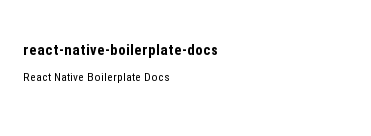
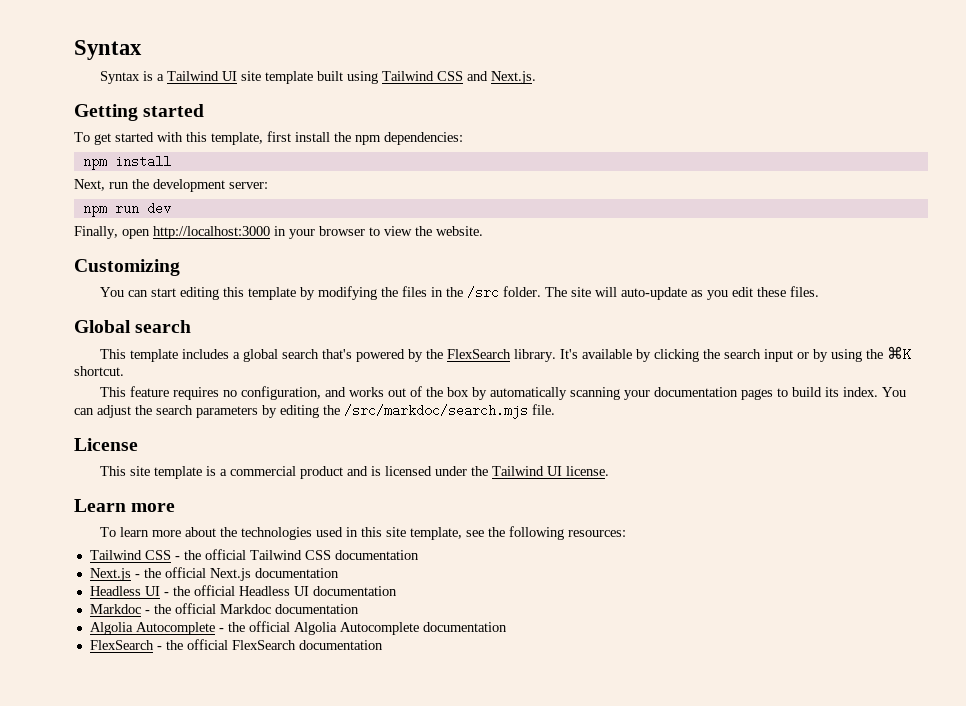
[23,44,218,58] [23,73,171,83] react-native-boilerplate-docs // React Native Boilerplate Docs -> [74,40,142,60] [99,71,536,84] [74,104,205,121] [74,131,463,145] [82,155,171,170] [74,179,268,192] [82,202,171,217] [74,226,483,239] [74,259,180,276] [99,286,819,300] [74,320,192,333] [99,346,911,362] [74,366,124,376] [99,386,906,400] [74,404,555,419] [74,438,138,451] [99,466,609,479] [74,499,176,512] [99,526,626,540] [89,549,419,560] [89,567,339,581] [89,585,397,596] [89,603,359,614] [89,621,507,635] [89,639,383,650] Syntax // Syntax is a Tailwind UI site template built using Tailwind CSS and Next.js. // Getting started // To get started with this template, first install the npm dependencies: // npm install // Next, run the development server: // npm run dev // Finally, open http://localhost:3000 in your browser to view the website. // Customizing // You can start editing this template by modifying the files in the /src folder. The site will auto-update as you edit these files. // Global search // This template includes a global search that's powered by the FlexSearch library. It's available by clicking the search input or by using the ⌘K shortcut. // This feature requires no configuration, and works out of the box by automatically scanning your documentation pages to build its index. You can adjust the search parameters by editing the /src/markdoc/search.mjs file. // License // This site template is a commercial product and is licensed under the Tailwind UI license. // Learn more // To learn more about the technologies used in this site template, see the following resources: // Tailwind CSS - the official Tailwind CSS documentation // Next.js - the official Next.js documentation // Headless UI - the official Headless UI documentation // Markdoc - the official Markdoc documentation // Algolia Autocomplete - the official Algolia Autocomplete documentation // FlexSearch - the official FlexSearch documentation

